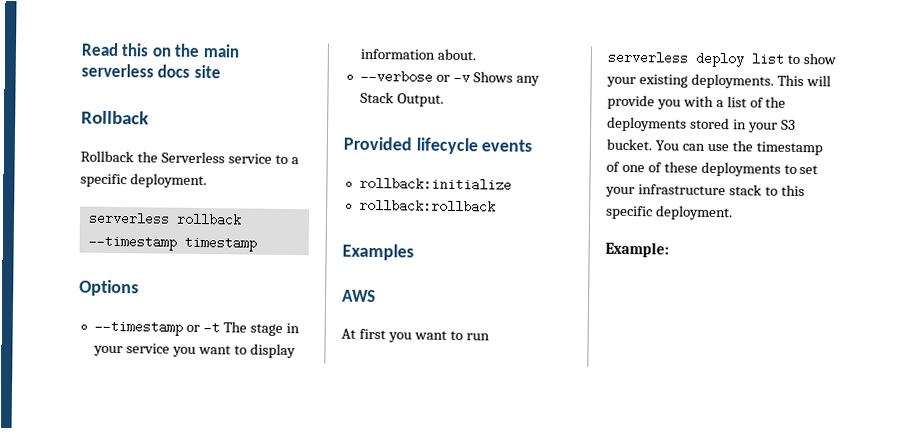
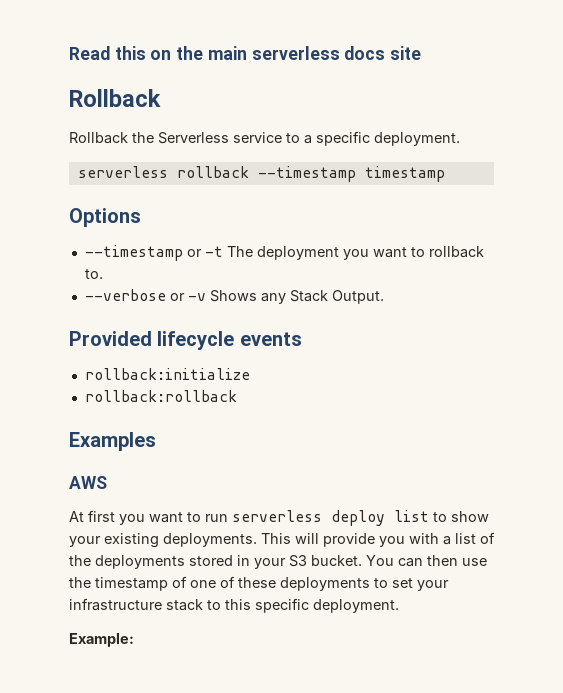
[249,322,300,336] [92,343,296,359] [359,48,476,61] stage in your service you want to display information about. -> [256,246,484,260] [84,269,103,279] deployment you want to rollback to.
(705, 147) none -> [427,555,458,566] then

